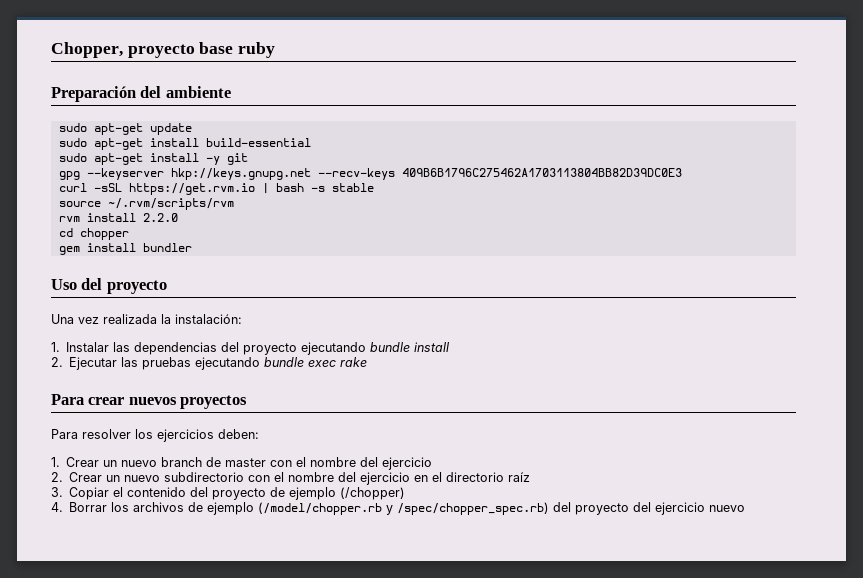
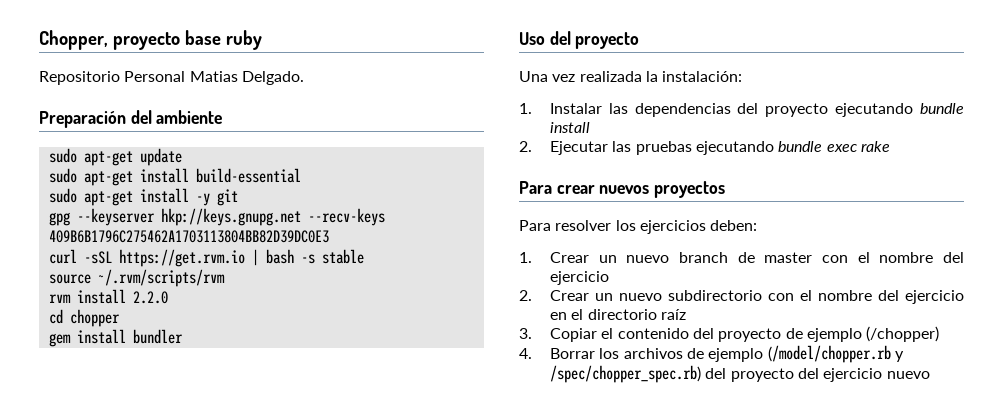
(276, 50) none -> [39,71,304,85] // Repositorio Personal Matias Delgado.

